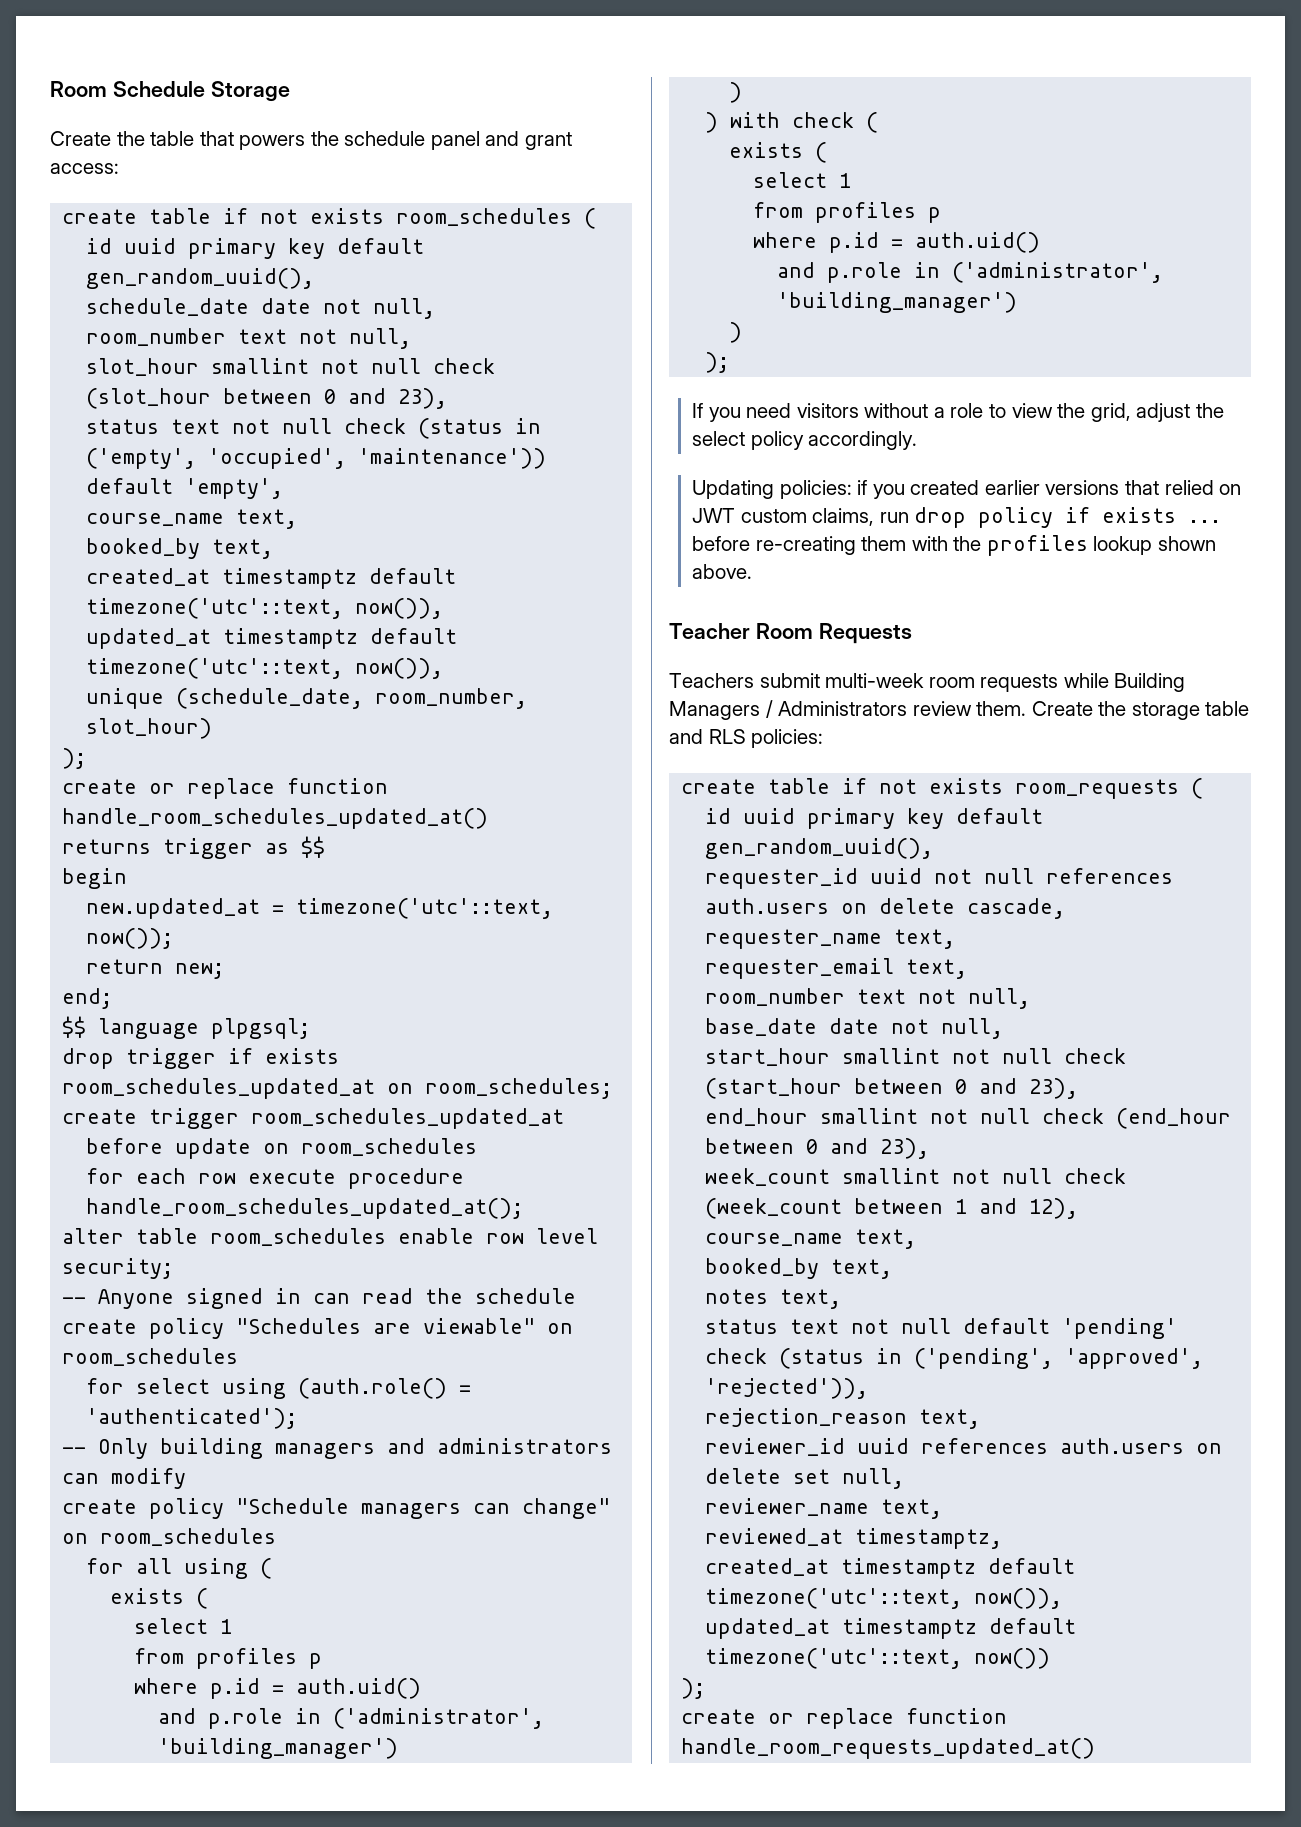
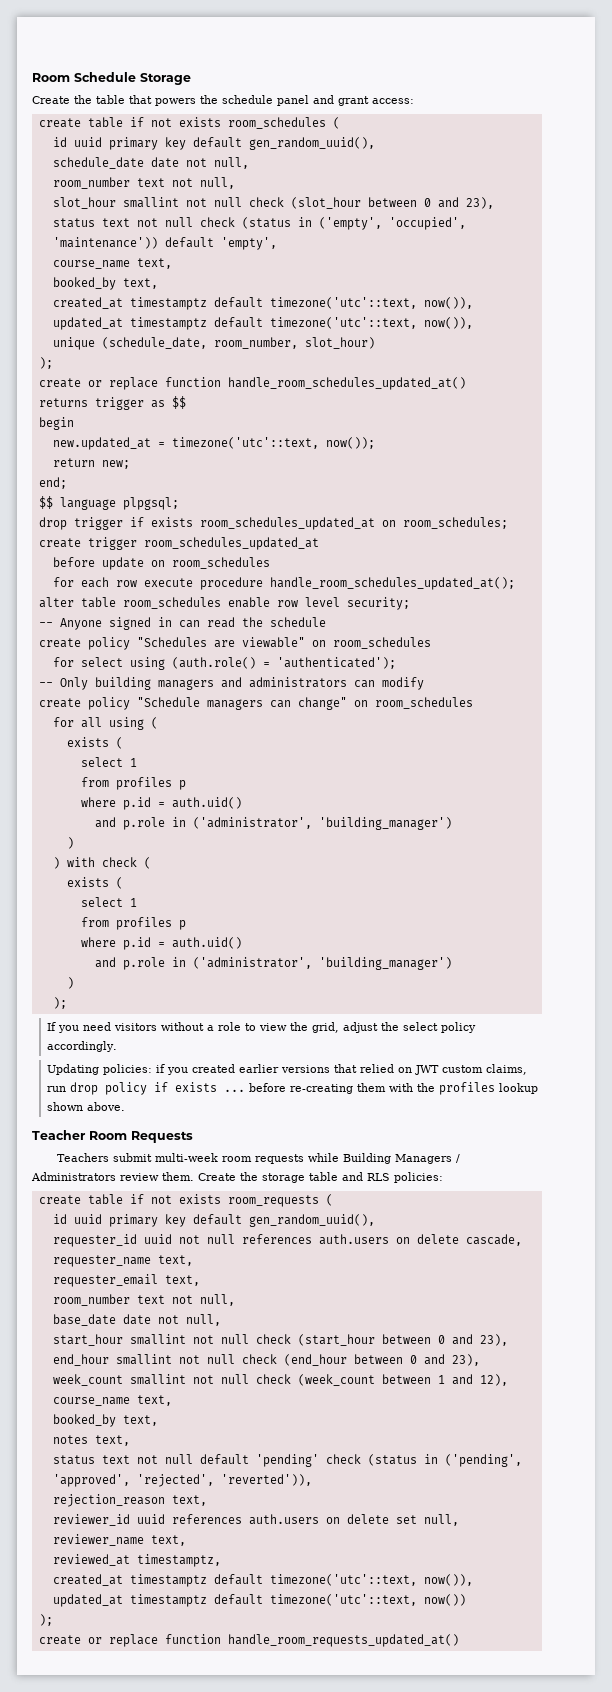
[705,1378,869,1399] 'rejected')), -> [136,1474,312,1487] 'rejected', 'reverted')),

